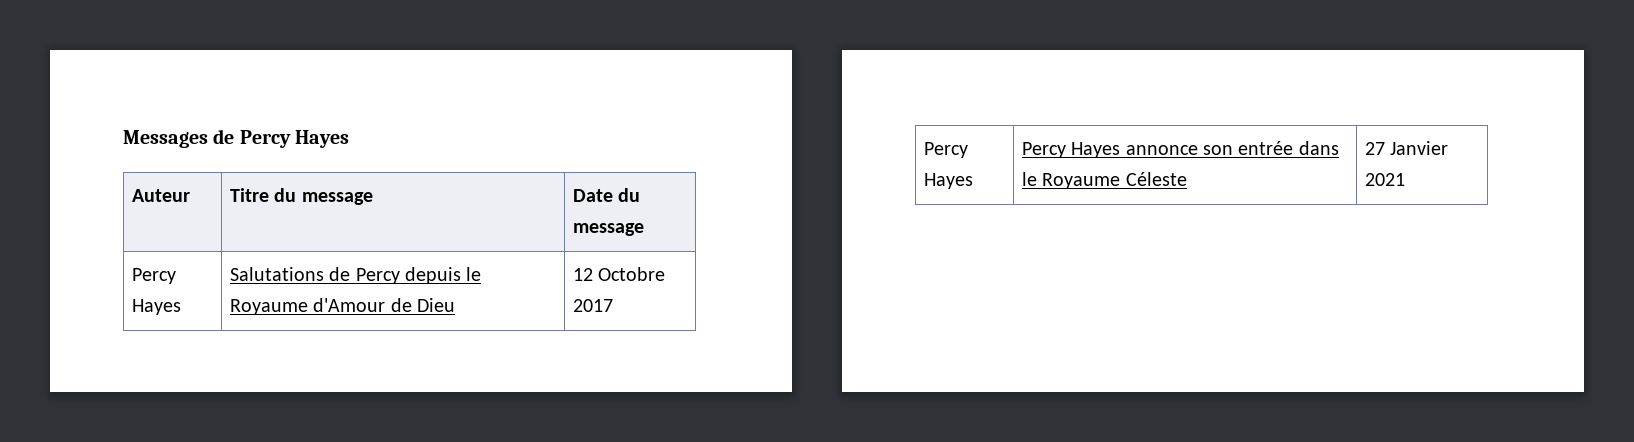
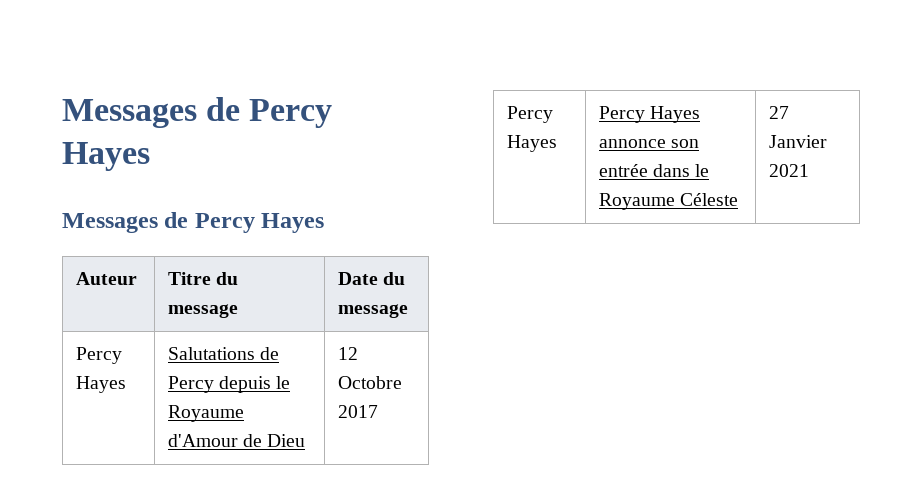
[123,129,350,148] Messages de Percy Hayes -> [62,97,333,128] [62,142,150,171] [62,212,325,233] Messages de Percy Hayes // Messages de Percy Hayes

